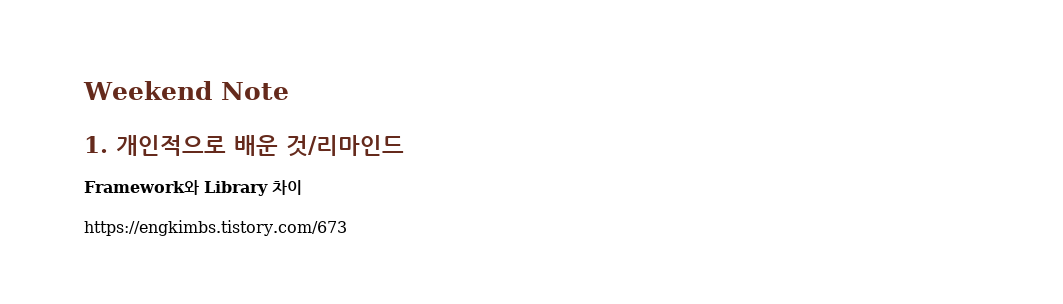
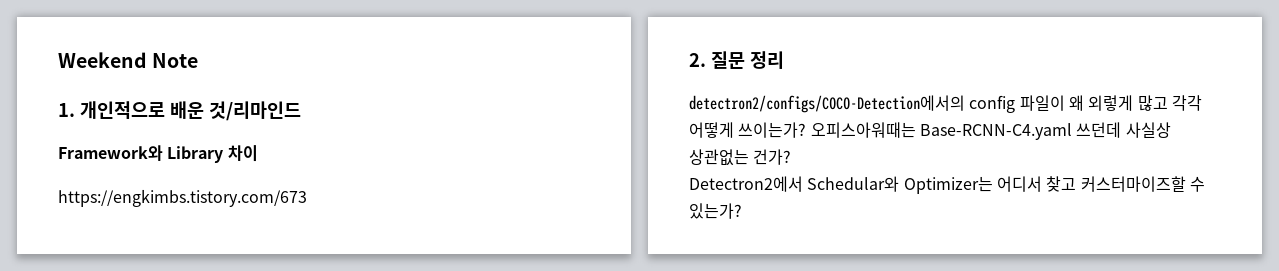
(347, 228) none -> [689,51,784,69] [689,95,1202,113] [689,122,1171,140] [689,149,792,166] [689,176,1205,194] [689,203,742,219] // 2. 질문 정리 // detectron2/configs/COCO-Detection에서의 config 파일이 왜 외렇게 많고 각각 어떻게 쓰이는가? 오피스아워때는 Base-RCNN-C4.yaml 쓰던데 사실상 상관없는 건가? // Detectron2에서 Schedular와 Optimizer는 어디서 찾고 커스터마이즈할 수 있는가?

